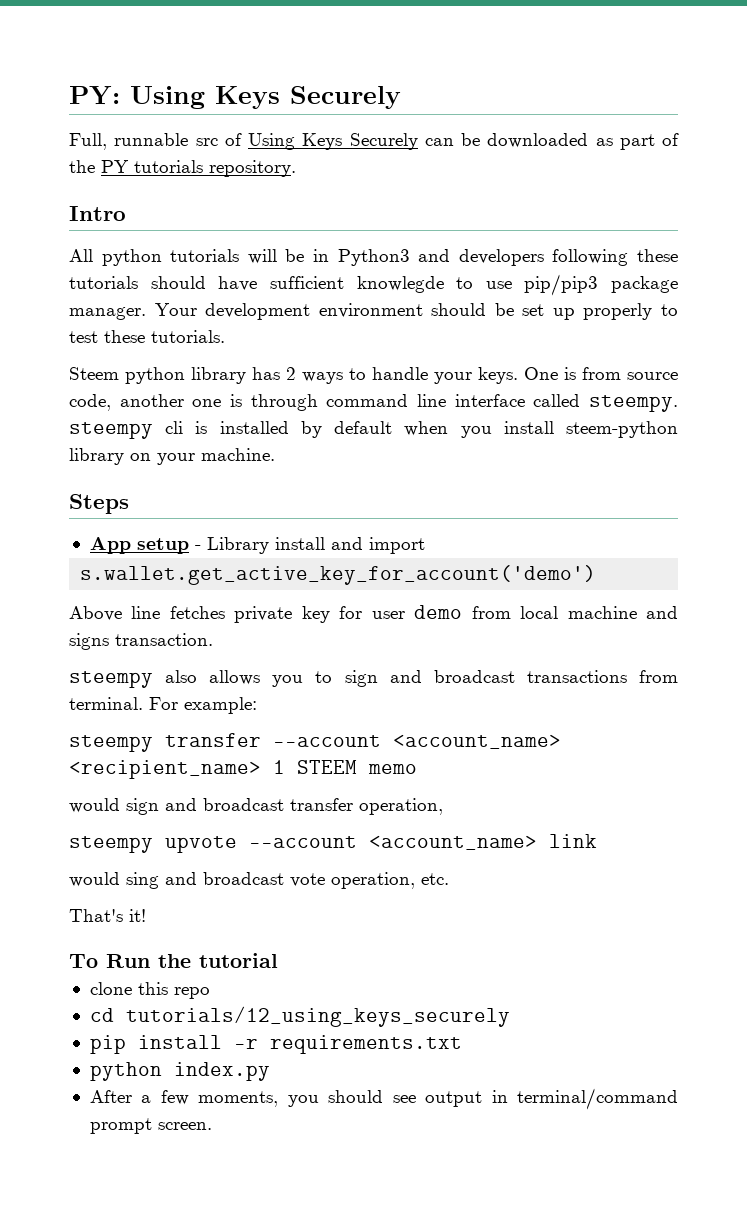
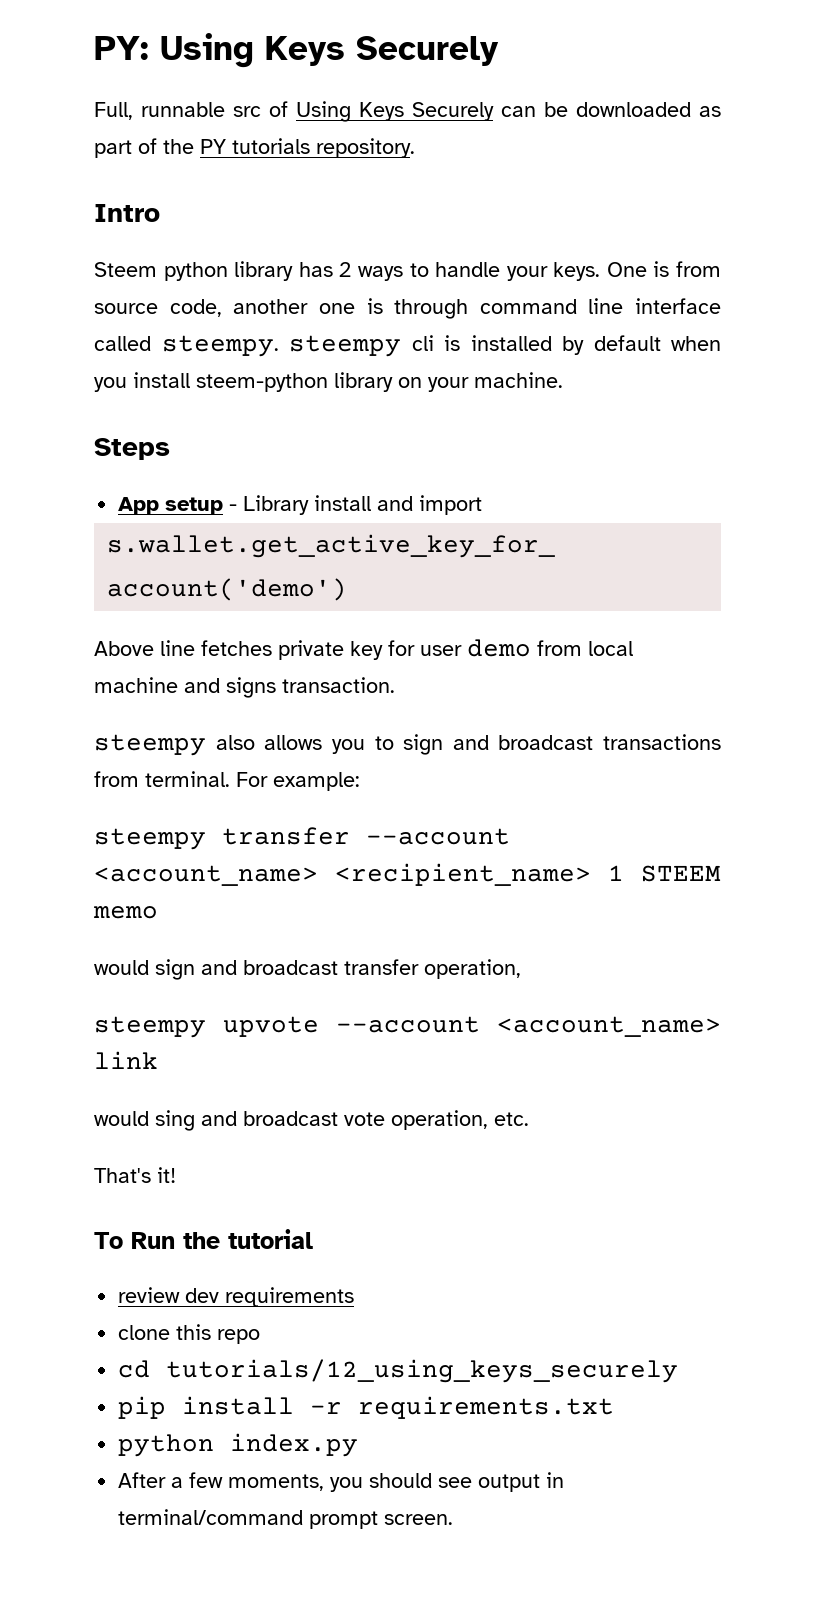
[69,249,679,266] [69,274,678,296] [69,303,678,320] [69,330,225,343] // All python tutorials will be in Python3 and developers following these tutorials should have sufficient knowlegde to use pip/pip3 package manager. Your development environment should be set up properly to test these tutorials. -> (160, 213) none
(278, 960) none -> [118,1287,355,1307] // review dev requirements

